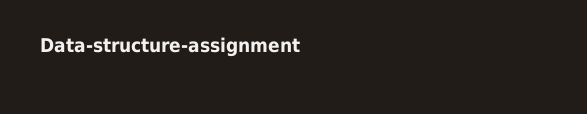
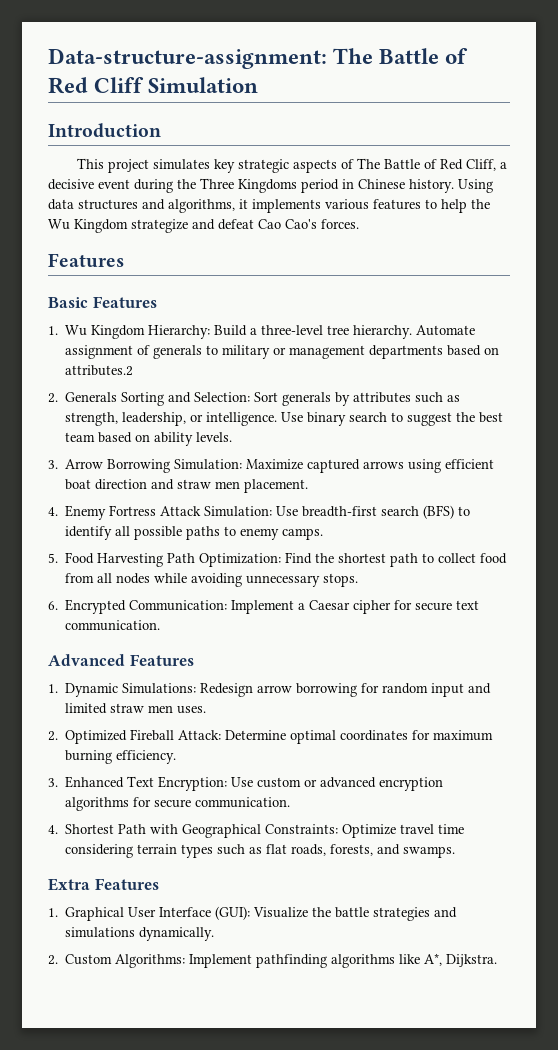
[40,37,300,57] Data-structure-assignment -> [48,48,469,69] [48,77,259,94] [48,123,161,138] [76,158,507,173] [48,178,493,193] [48,199,490,213] [48,219,359,233] [48,253,124,268] [48,296,157,308] [48,325,476,339] [65,345,500,359] [65,365,134,376] [48,392,461,406] [65,412,504,426] [65,432,233,446] [48,459,495,473] [65,479,309,493] [48,505,471,520] [65,526,324,540] [48,552,508,567] [65,573,359,587] [48,599,480,614] [65,620,161,631] [48,654,194,666] [48,683,492,697] [65,703,207,714] [48,729,494,744] [65,750,177,764] [48,776,444,791] [65,797,291,811] [48,824,465,838] [65,844,456,858] [48,878,159,891] [48,906,458,921] [65,927,215,941] [48,953,498,968] Data-structure-assignment: The Battle of Red Cliff Simulation // Introduction // This project simulates key strategic aspects of The Battle of Red Cliff, a decisive event during the Three Kingdoms period in Chinese history. Using data structures and algorithms, it implements various features to help the Wu Kingdom strategize and defeat Cao Cao's forces. // Features // Basic Features // 1. Wu Kingdom Hierarchy: Build a three-level tree hierarchy. Automate assignment of generals to military or management departments based on attributes.2 // 2. Generals Sorting and Selection: Sort generals by attributes such as strength, leadership, or intelligence. Use binary search to suggest the best team based on ability levels. // 3. Arrow Borrowing Simulation: Maximize captured arrows using efficient boat direction and straw men placement. // 4. Enemy Fortress Attack Simulation: Use breadth-first search (BFS) to identify all possible paths to enemy camps. // 5. Food Harvesting Path Optimization: Find the shortest path to collect food from all nodes while avoiding unnecessary stops. // 6. Encrypted Communication: Implement a Caesar cipher for secure text communication. // Advanced Features // 1. Dynamic Simulations: Redesign arrow borrowing for random input and limited straw men uses. // 2. Optimized Fireball Attack: Determine optimal coordinates for maximum burning efficiency. // 3. Enhanced Text Encryption: Use custom or advanced encryption algorithms for secure communication. // 4. Shortest Path with Geographical Constraints: Optimize travel time considering terrain types such as flat roads, forests, and swamps. // Extra Features // 1. Graphical User Interface (GUI): Visualize the battle strategies and simulations dynamically. // 2. Custom Algorithms: Implement pathfinding algorithms like A*, Dijkstra.

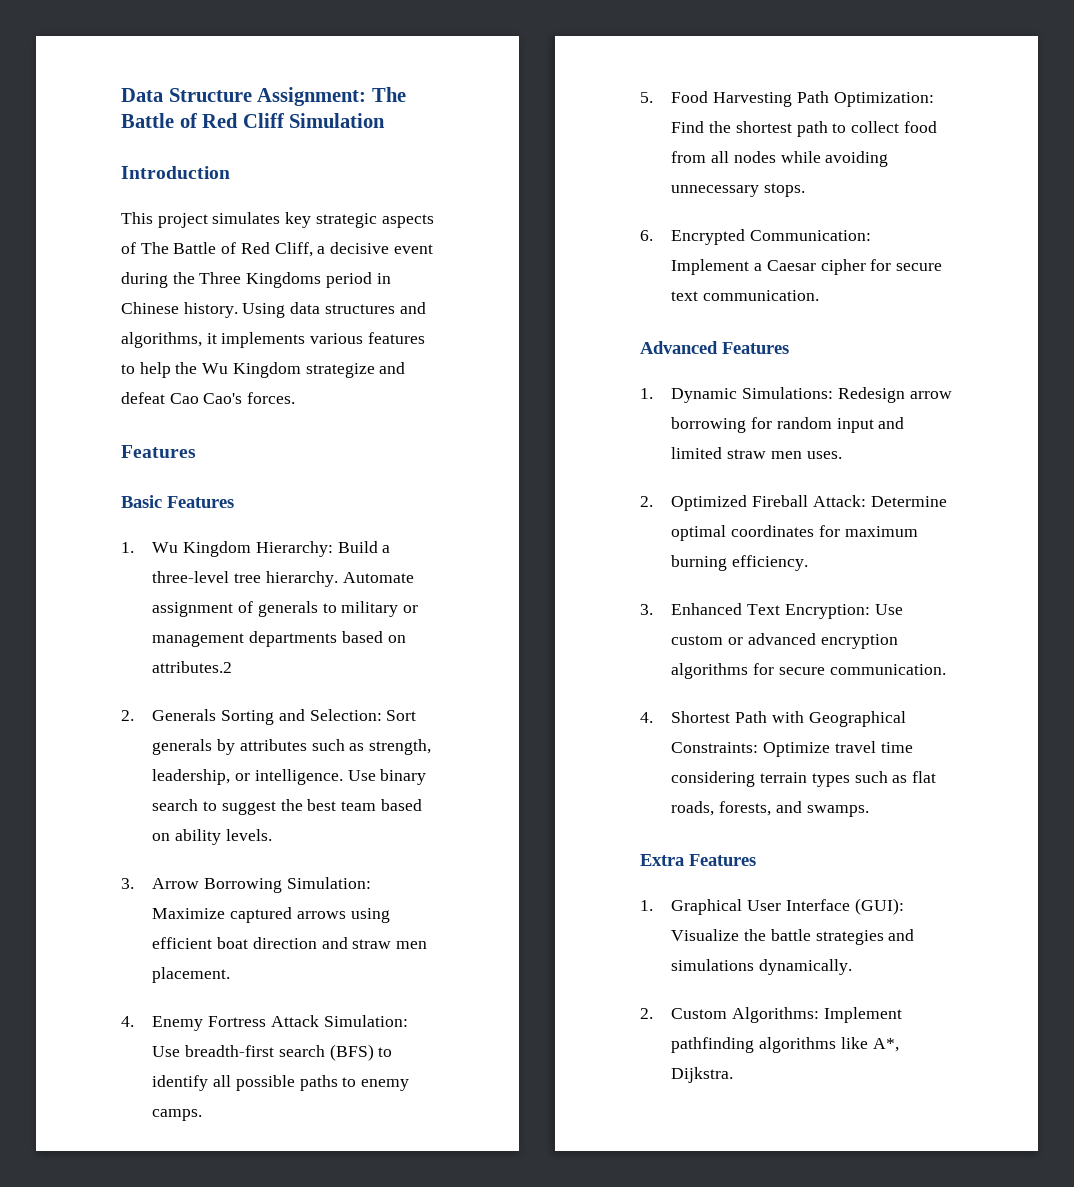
[48,48,327,69] Data-structure-assignment: -> [121,87,367,106] Data Structure Assignment:

